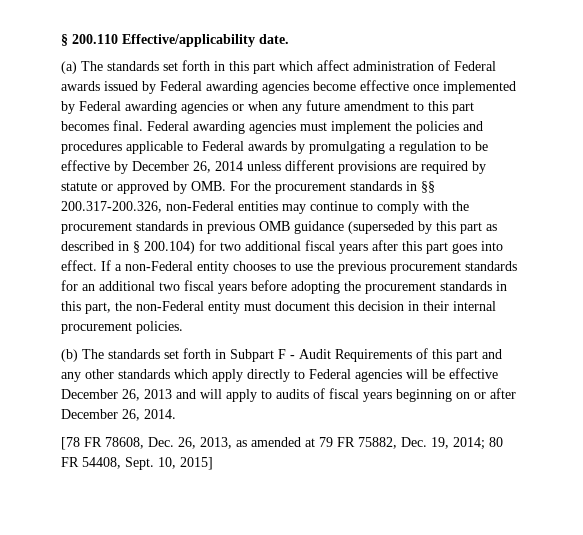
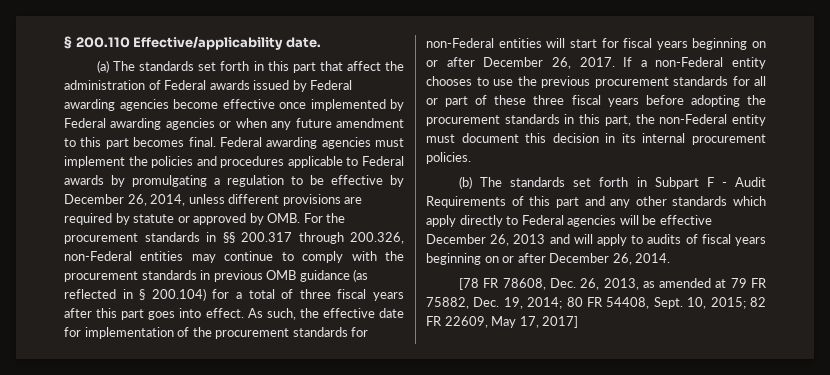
[279,60,349,71] which affect -> [319,61,405,71] that affect the
[215,161,243,171] 2014 -> [150,194,186,206] 2014,
[61,201,162,213] 200.317-200.326, -> [241,232,404,244] 200.317 through 200.326,
[348,221,497,234] [61,240,301,254] (superseded by this part as described in § 200.104) for two additional -> [353,269,369,282] [64,288,331,301] (as reflected in § 200.104) for a total of three
(97, 265) none -> [247,308,404,320] [64,327,369,339] [426,38,766,50] [426,57,615,69] As such, the effective date for implementation of the procurement standards for non-Federal entities will start for fiscal years beginning on or after December 26, 2017.
[82,281,180,291] an additional two -> [754,76,766,86] [426,95,565,107] all or part of these three
[423,301,449,311] their -> [621,133,636,143] its
[180,457,213,470] 2015] -> [710,297,766,309] [426,316,579,328] 2015; 82 FR 22609, May 17, 2017]

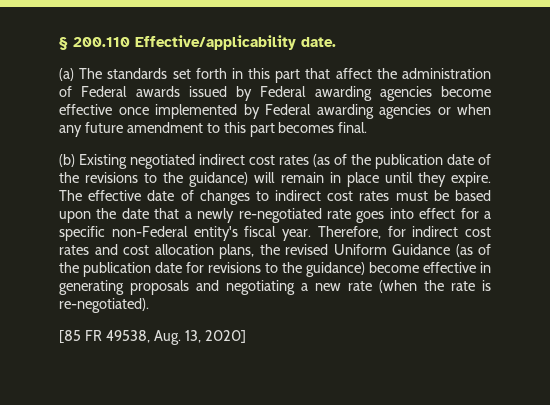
[219,137,404,149] [64,156,404,168] [64,175,404,187] [64,194,363,206] [64,213,346,225] [64,232,404,244] [64,251,405,263] [64,269,369,282] [64,288,404,301] [64,308,404,320] [64,327,369,339] [426,38,766,50] [426,57,766,69] [426,76,766,88] [426,95,766,107] [426,114,766,126] [426,133,766,145] [426,152,471,164] [459,176,766,189] [426,196,766,208] [426,215,712,227] [426,234,766,246] [426,253,671,265] [459,278,767,290] [426,297,766,309] [426,316,579,328] Federal awarding agencies must implement the policies and procedures applicable to Federal awards by promulgating a regulation to be effective by December 26, 2014, unless different provisions are required by statute or approved by OMB. For the procurement standards in §§ 200.317 through 200.326, non-Federal entities may continue to comply with the procurement standards in previous OMB guidance (as reflected in § 200.104) for a total of three fiscal years after this part goes into effect. As such, the effective date for implementation of the procurement standards for non-Federal entities will start for fiscal years beginning on or after December 26, 2017. If a non-Federal entity chooses to use the previous procurement standards for all or part of these three fiscal years before adopting the procurement standards in this part, the non-Federal entity must document this decision in its internal procurement policies. // (b) The standards set forth in Subpart F - Audit Requirements of this part and any other standards which apply directly to Federal agencies will be effective December 26, 2013 and will apply to audits of fiscal years beginning on or after December 26, 2014. // [78 FR 78608, Dec. 26, 2013, as amended at 79 FR 75882, Dec. 19, 2014; 80 FR 54408, Sept. 10, 2015; 82 FR 22609, May 17, 2017] -> [59,154,491,169] [59,172,491,187] [59,190,492,205] [59,208,492,223] [59,226,491,241] [59,244,491,259] [59,262,491,277] [59,280,491,295] [59,298,149,313] [59,330,246,345] // (b) Existing negotiated indirect cost rates (as of the publication date of the revisions to the guidance) will remain in place until they expire. The effective date of changes to indirect cost rates must be based upon the date that a newly re-negotiated rate goes into effect for a specific non-Federal entity's fiscal year. Therefore, for indirect cost rates and cost allocation plans, the revised Uniform Guidance (as of the publication date for revisions to the guidance) become effective in generating proposals and negotiating a new rate (when the rate is re-negotiated). // [85 FR 49538, Aug. 13, 2020]

